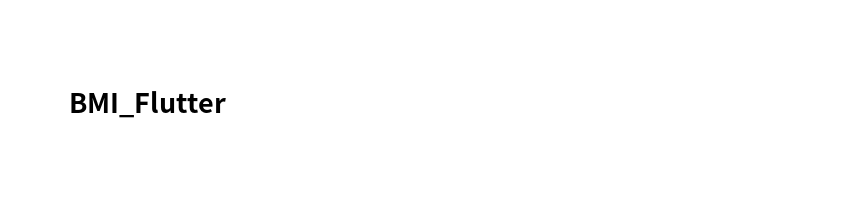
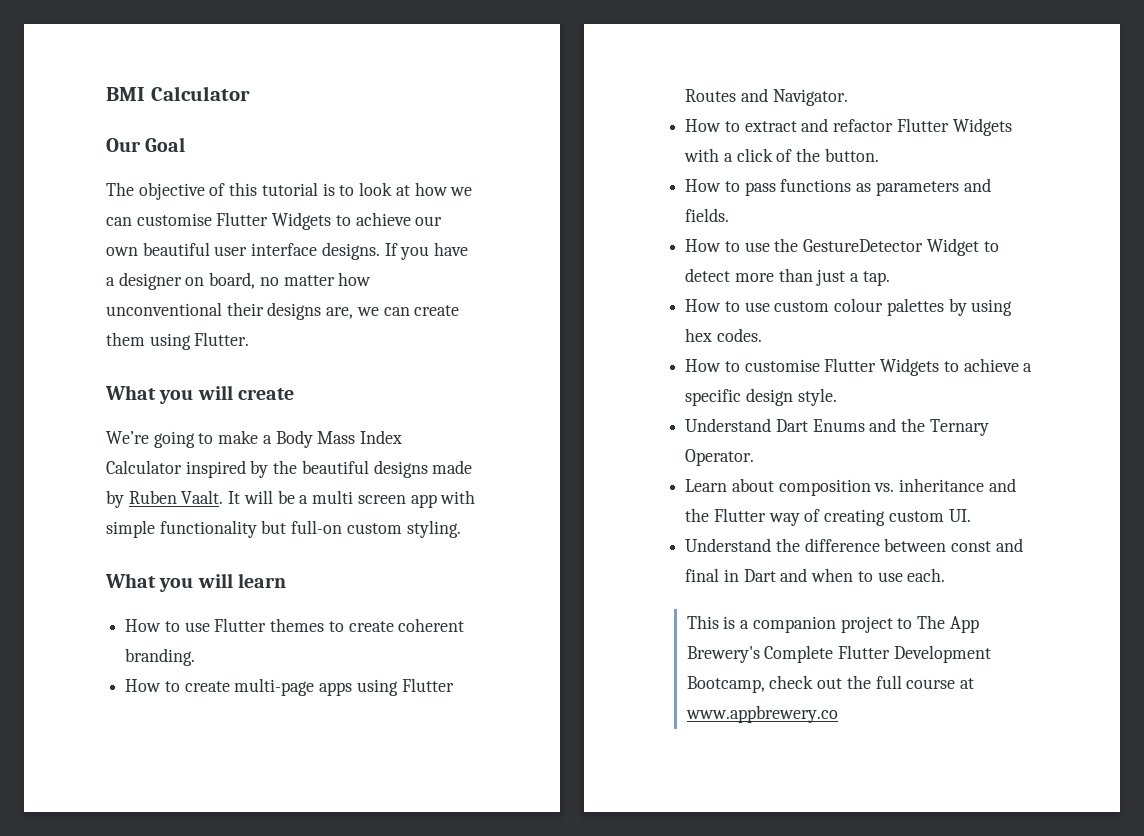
[69,91,226,118] BMI_Flutter -> [106,86,250,101] [106,137,186,152] [106,182,473,200] [106,212,443,230] [106,242,469,260] [106,272,372,290] [106,302,460,320] [106,332,250,350] [105,385,294,404] [106,430,403,448] [106,460,473,478] [106,490,476,508] [106,520,461,538] [105,573,286,592] [125,618,465,632] [125,648,196,666] [125,678,454,696] [685,88,848,106] [685,118,1012,136] [684,148,879,162] [685,178,991,196] [685,208,730,222] [685,238,999,256] [685,268,890,286] [685,298,1013,316] [685,328,762,342] [685,358,1033,376] [685,388,837,406] [685,418,989,436] [685,449,755,466] [685,478,1016,496] [685,508,971,526] [685,538,1023,552] [685,568,946,582] [686,615,979,633] [686,645,991,663] [686,675,974,693] [685,705,838,723] BMI Calculator // Our Goal // The objective of this tutorial is to look at how we can customise Flutter Widgets to achieve our own beautiful user interface designs. If you have a designer on board, no matter how unconventional their designs are, we can create them using Flutter. // What you will create // We’re going to make a Body Mass Index Calculator inspired by the beautiful designs made by Ruben Vaalt. It will be a multi screen app with simple functionality but full-on custom styling. // What you will learn // How to use Flutter themes to create coherent branding. // How to create multi-page apps using Flutter Routes and Navigator. // How to extract and refactor Flutter Widgets with a click of the button. // How to pass functions as parameters and fields. // How to use the GestureDetector Widget to detect more than just a tap. // How to use custom colour palettes by using hex codes. // How to customise Flutter Widgets to achieve a specific design style. // Understand Dart Enums and the Ternary Operator. // Learn about composition vs. inheritance and the Flutter way of creating custom UI. // Understand the difference between const and final in Dart and when to use each. // This is a companion project to The App Brewery's Complete Flutter Development Bootcamp, check out the full course at www.appbrewery.co

